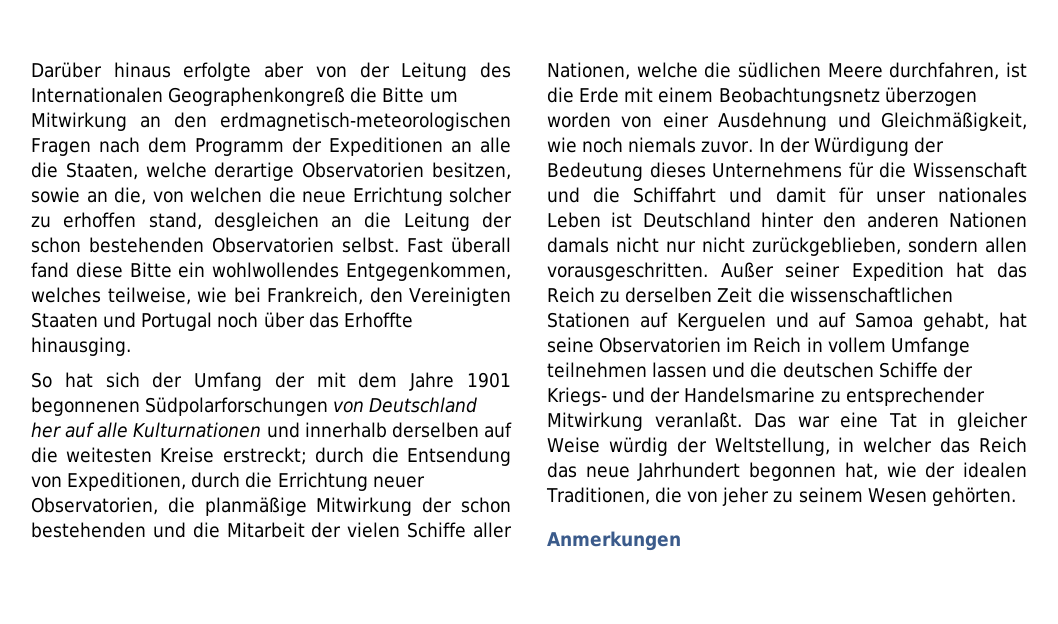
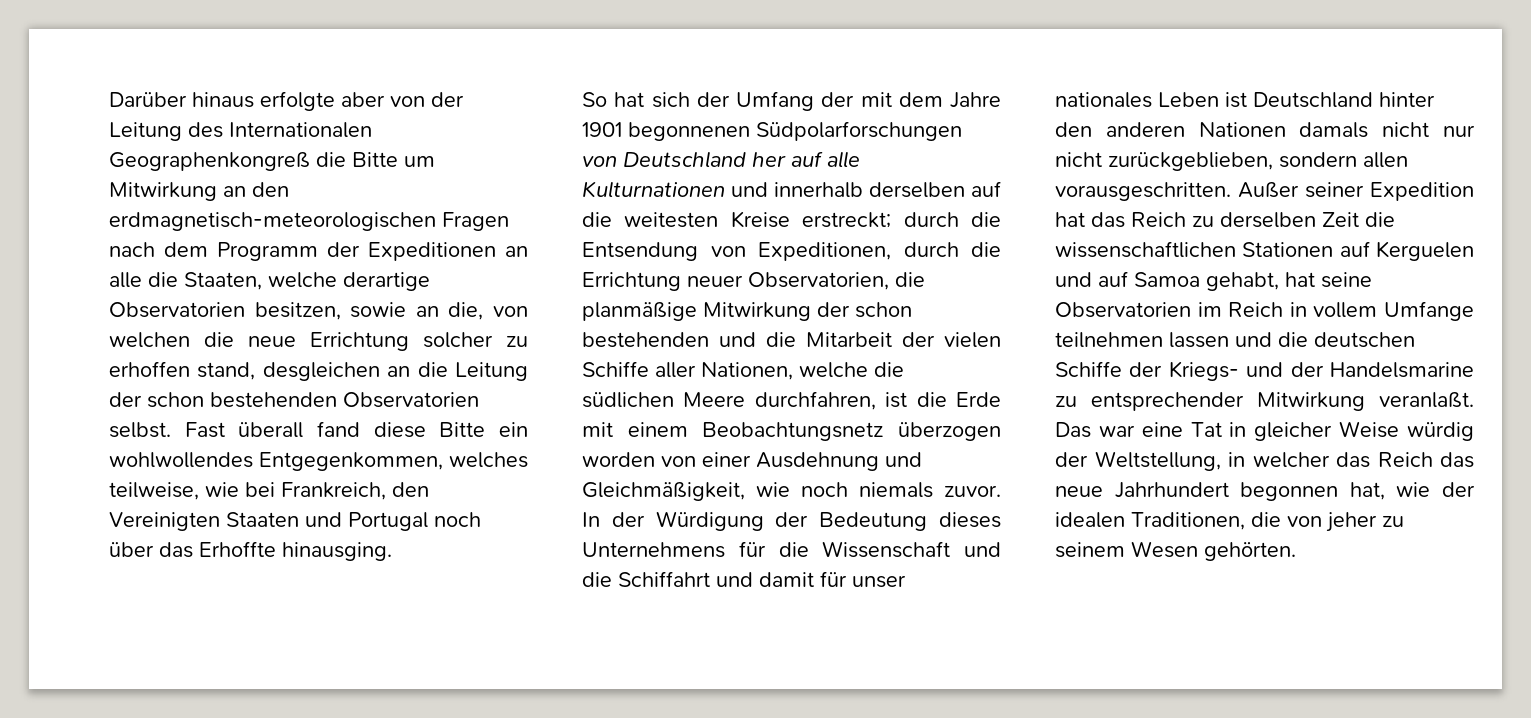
[547,531,681,551] // Anmerkungen -> (1296, 551) none

